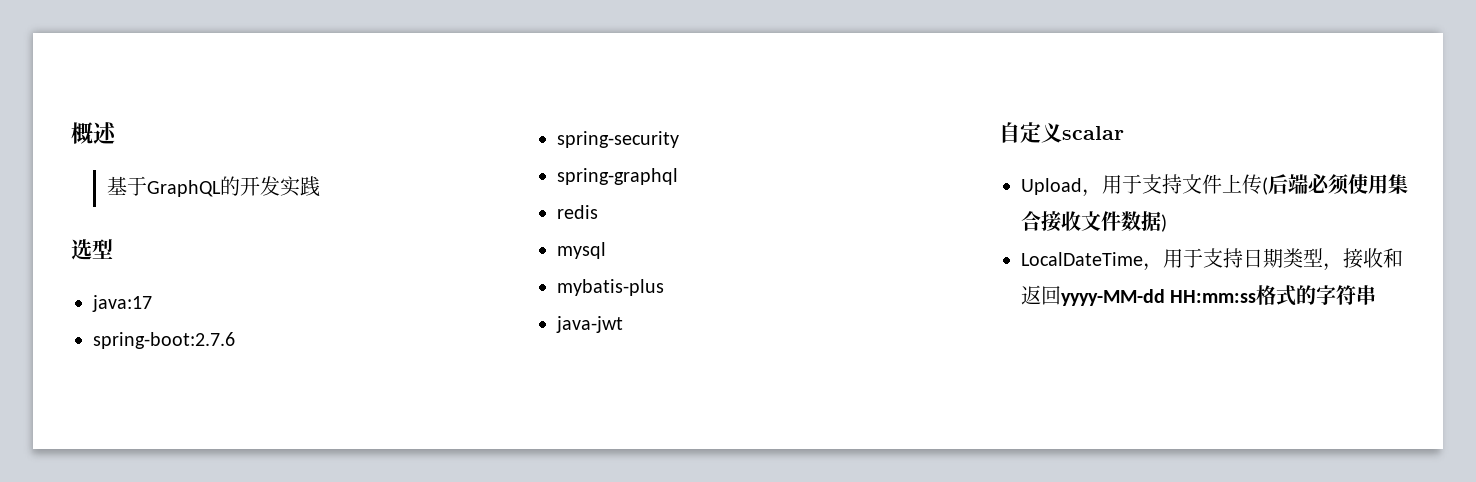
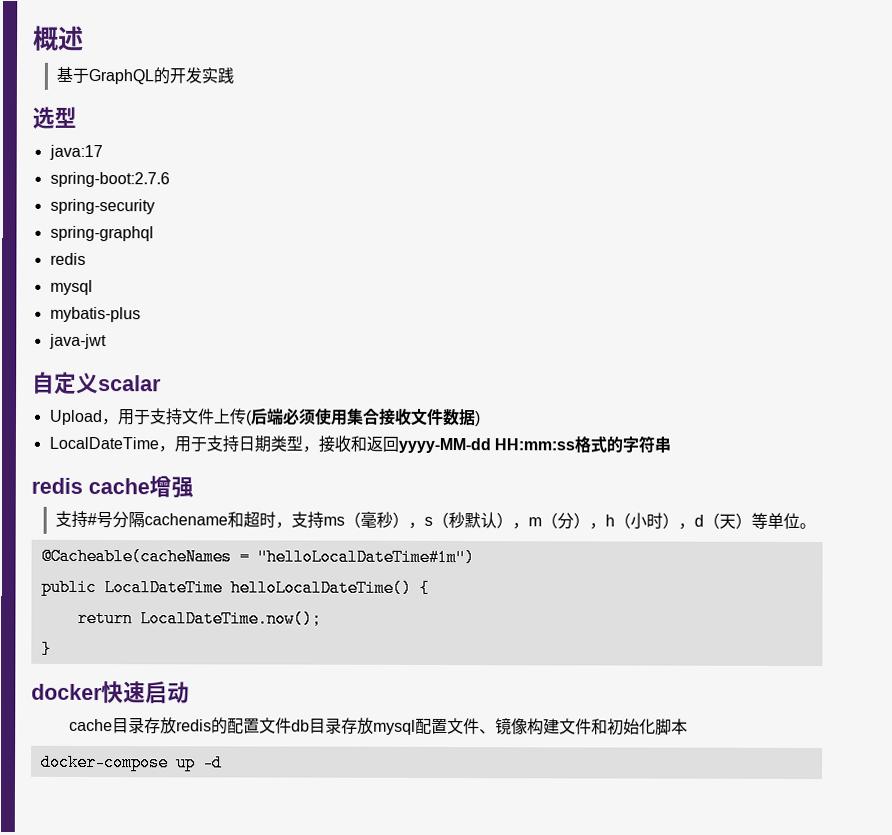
(1377, 295) none -> [31,475,194,499] [54,510,816,530] [40,547,475,567] [40,578,430,597] [76,609,322,628] [40,640,52,658] [31,681,190,704] [69,717,689,736] [40,753,223,772] // redis cache增强 // 支持#号分隔cachename和超时，支持ms（毫秒），s（秒默认），m（分），h（小时），d（天）等单位。 // @Cacheable(cacheNames = "helloLocalDateTime#1m") // public LocalDateTime helloLocalDateTime() { // return LocalDateTime.now(); // } // docker快速启动 // cache目录存放redis的配置文件db目录存放mysql配置文件、镜像构建文件和初始化脚本 // docker-compose up -d

